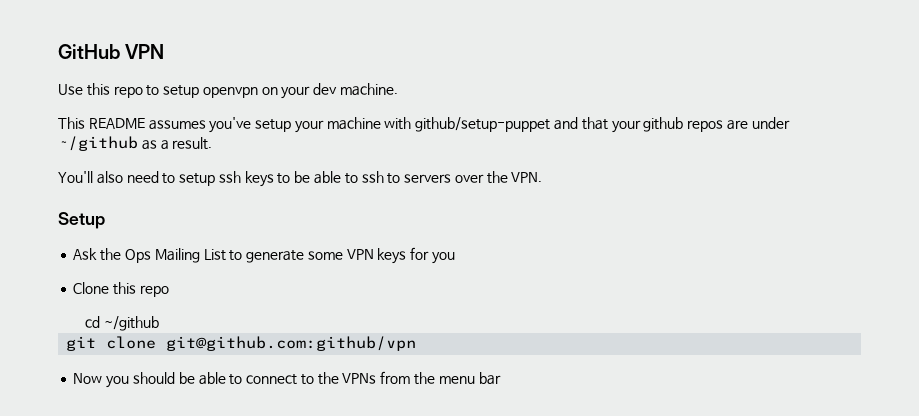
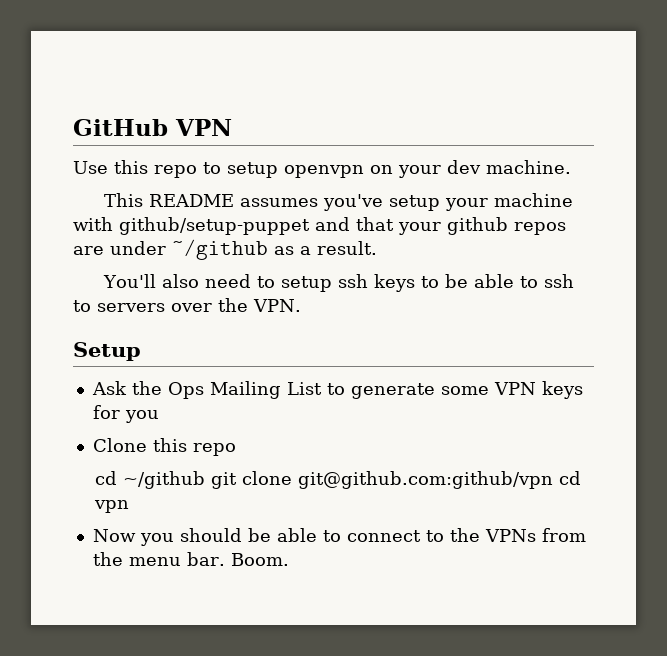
(159, 323) // -> (206, 480) none
(417, 343) none -> [559,471,582,485] [94,500,130,513] cd vpn
[478,372,501,385] bar -> [186,552,289,566] bar. Boom.

